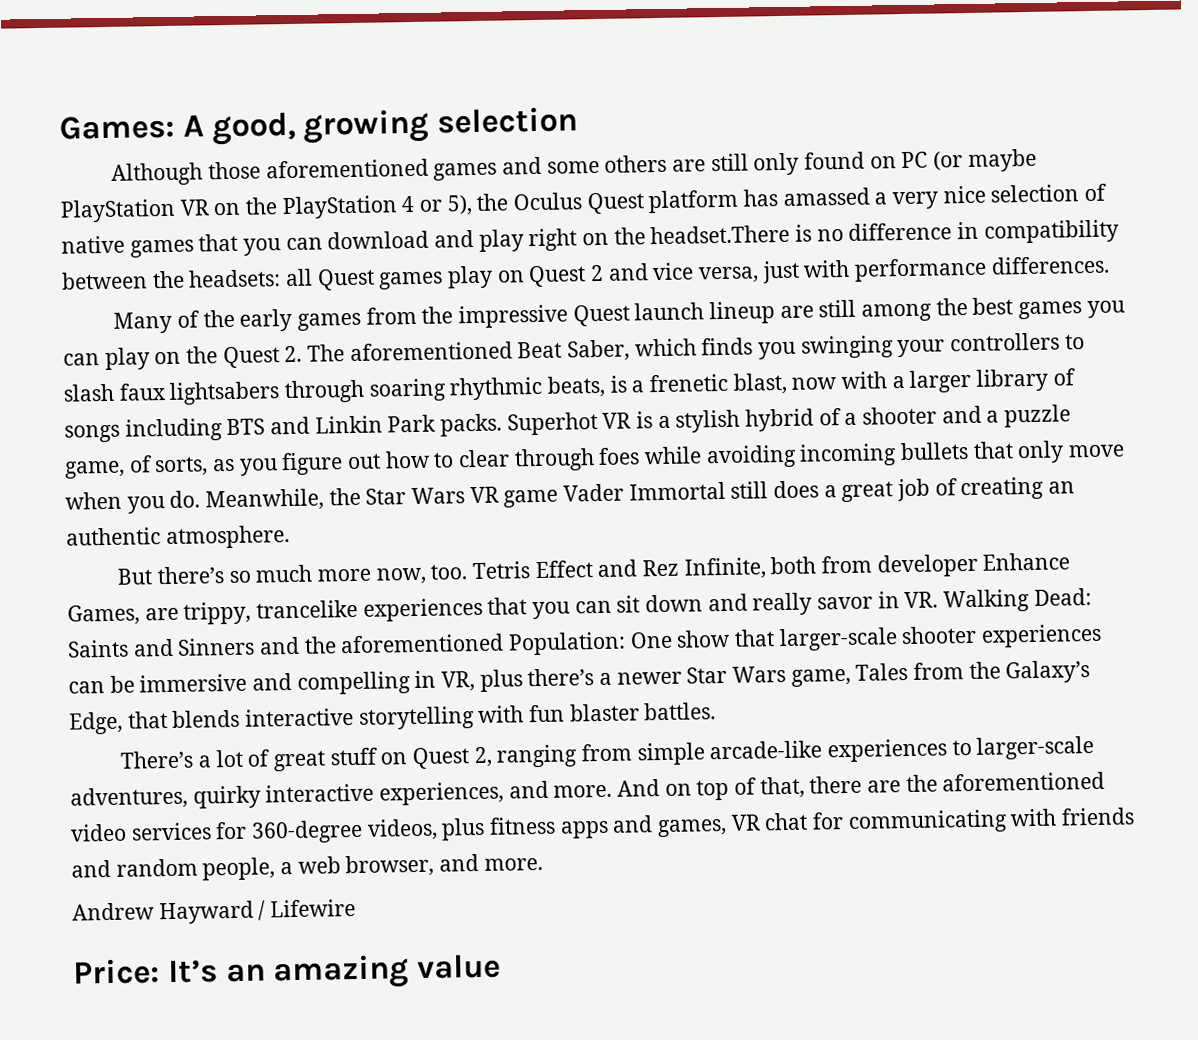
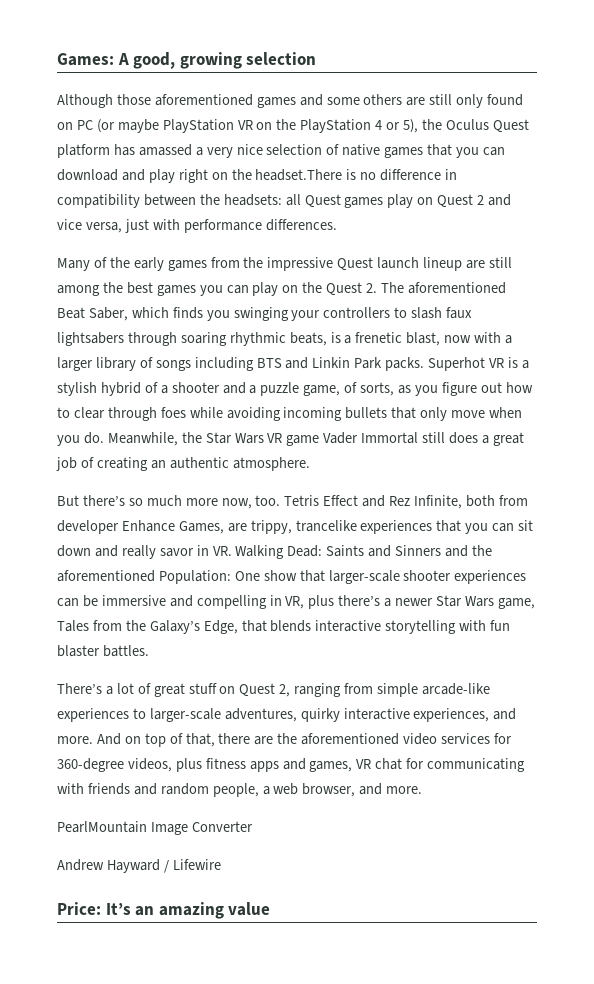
(543, 864) none -> [57,821,253,835] // PearlMountain Image Converter

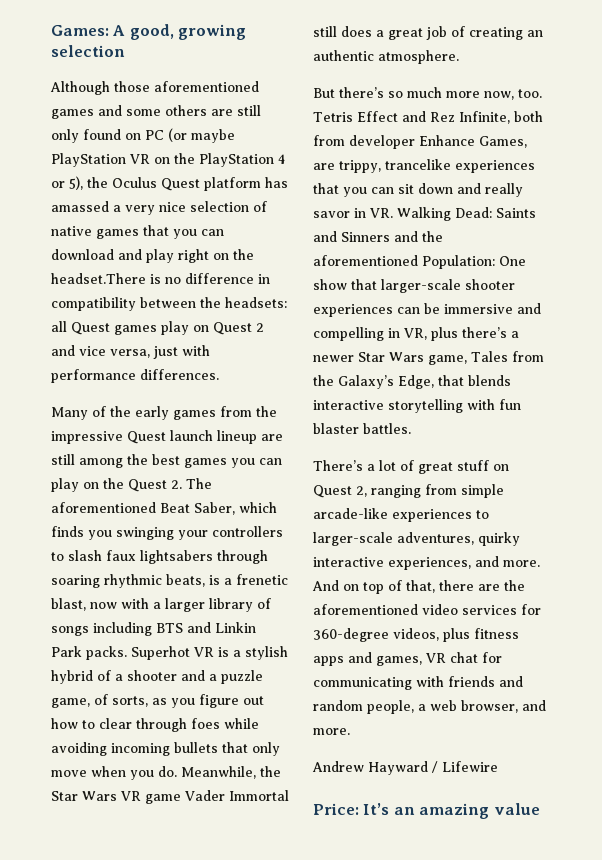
[57,821,253,835] // PearlMountain Image Converter -> (350, 731) none

